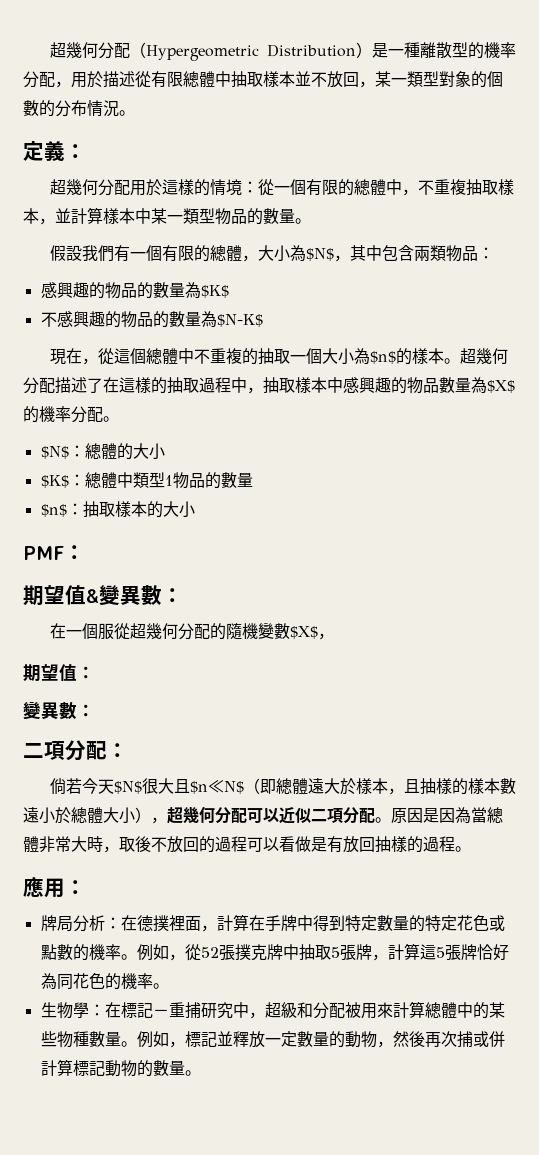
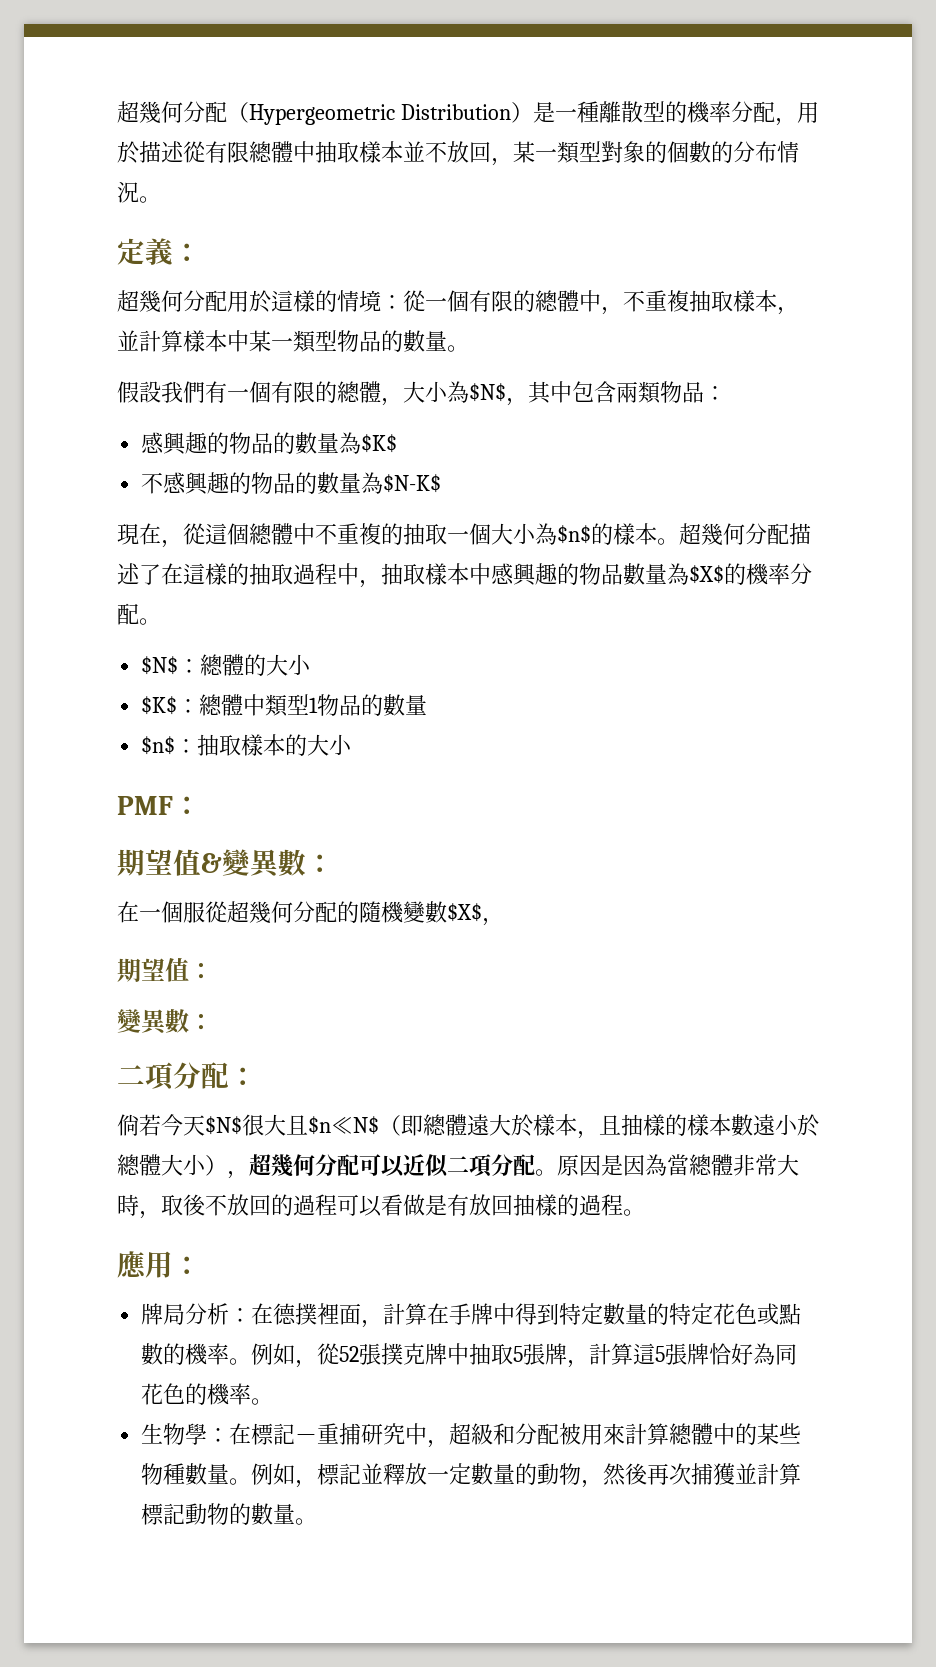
[472,1031,505,1047] 或併 -> [713,1463,758,1485] 獲並

